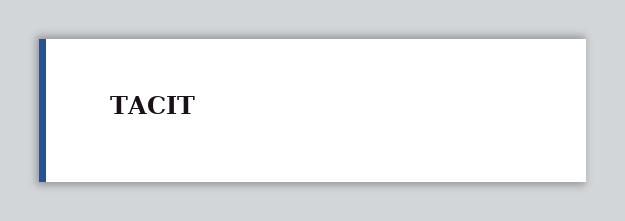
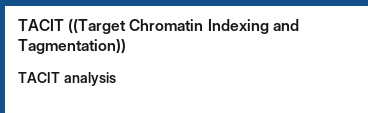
[110,96,195,114] TACIT -> [18,19,299,34] [18,39,126,54] [18,72,116,86] TACIT ((Target Chromatin Indexing and Tagmentation)) // TACIT analysis

